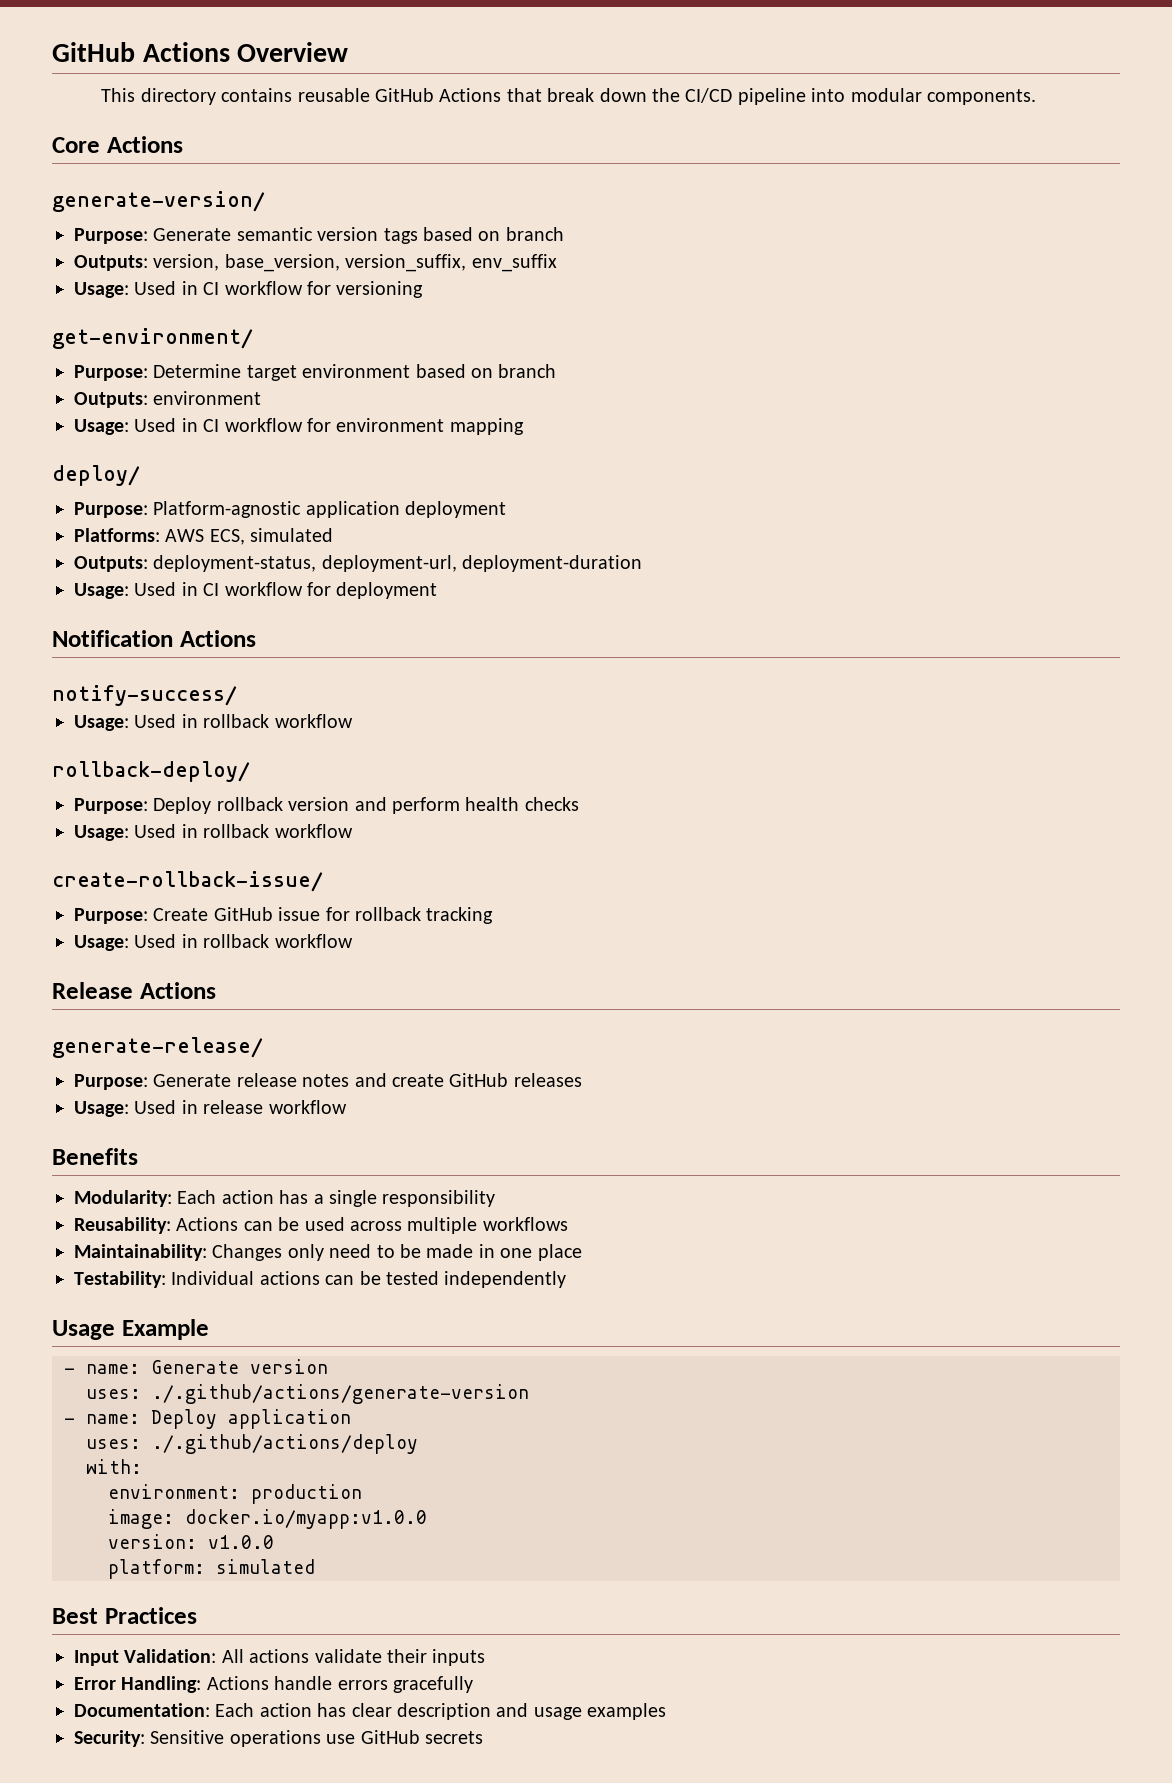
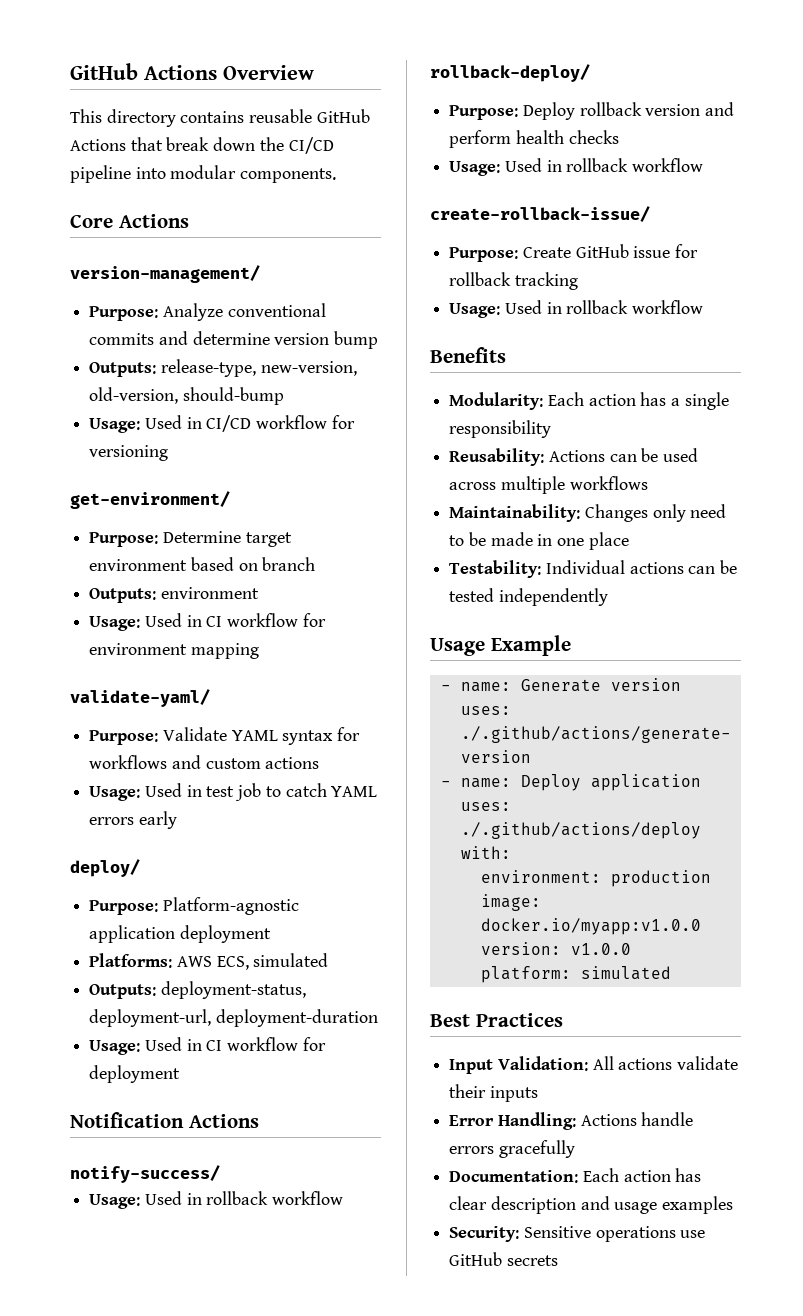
[52,191,265,212] [74,227,564,244] [74,254,557,272] [74,281,220,298] generate-version/ // Purpose: Generate semantic version tags based on branch // Outputs: version, base_version, version_suffix, env_suffix // Usage: Used in CI -> [70,265,260,283] [89,303,326,321] [89,331,379,349] [89,359,357,377] [89,387,284,405] [89,415,252,433] version-management/ // Purpose: Analyze conventional commits and determine version bump // Outputs: release-type, new-version, old-version, should-bump // Usage: Used in CI/CD
(524, 426) none -> [70,689,210,707] [89,727,361,745] [89,755,320,769] [89,783,378,801] [89,811,177,829] // validate-yaml/ // Purpose: Validate YAML syntax for workflows and custom actions // Usage: Used in test job to catch YAML errors early
[52,982,216,999] [52,1037,263,1058] [74,1073,582,1090] [74,1100,347,1117] // Release Actions // generate-release/ // Purpose: Generate release notes and create GitHub releases // Usage: Used in release workflow -> (704, 307) none

